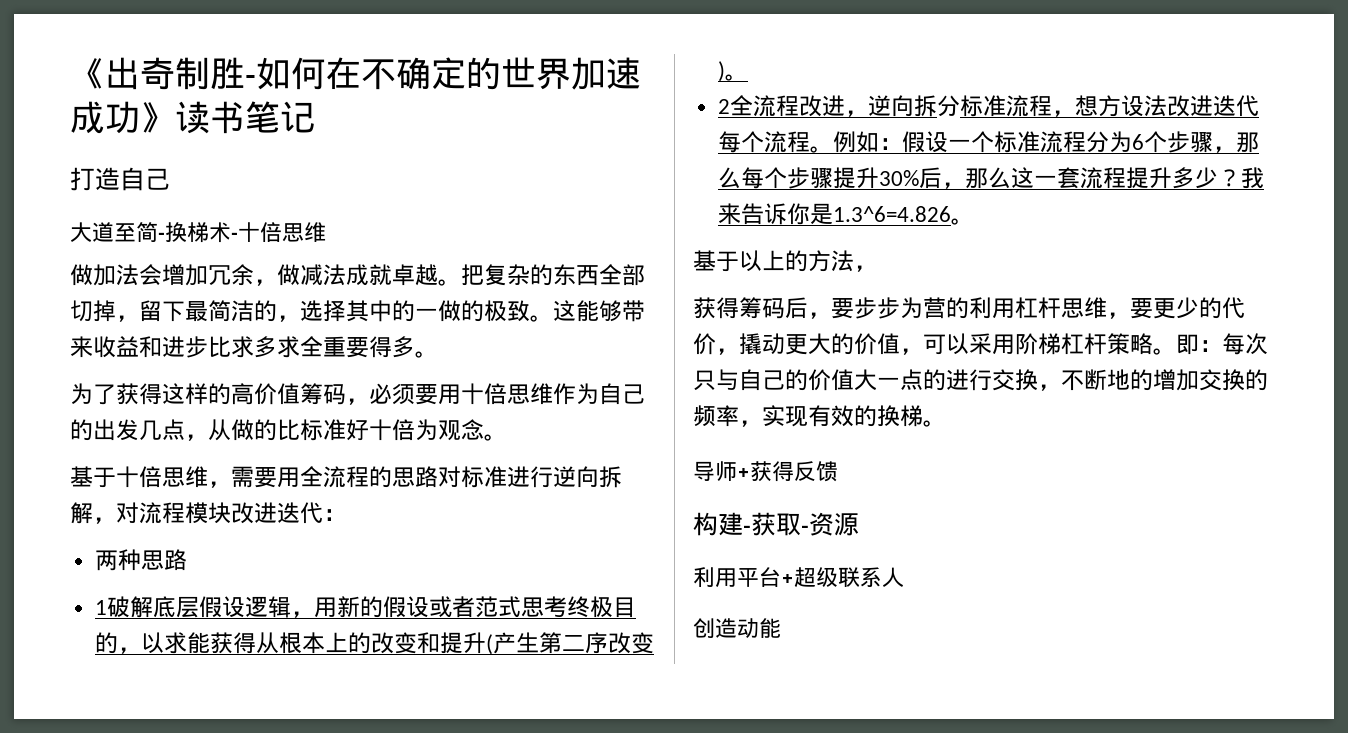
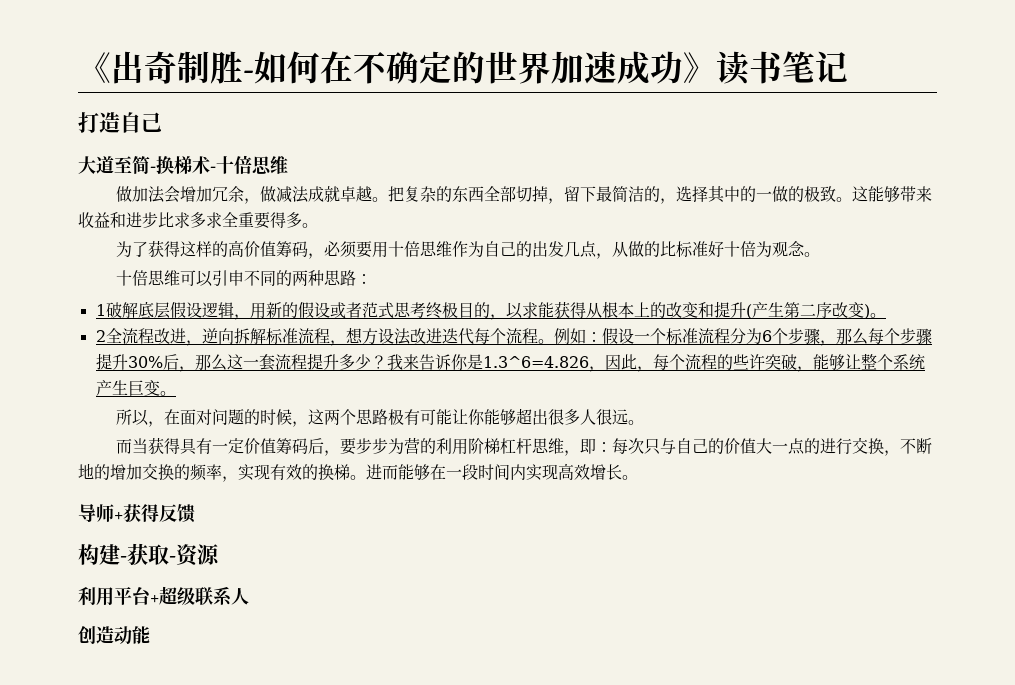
[70,466,622,488] [70,502,346,524] 基于十倍思维，需要用全流程的思路对标准进行逆向拆解，对流程模块改进迭代： // -> [115,270,292,287] 十倍思维可以引申不同的
(188, 560) none -> [355,274,372,284] ：
[937,95,961,117] 分 -> [249,328,266,344] 解
[951,218,975,225] [693,250,877,272] [693,297,739,319] 。 // 基于以上的方法， // 获得 -> [588,353,925,372] [95,380,176,396] [115,408,644,427] [115,437,276,455] ，因此，每个流程的些许突破，能够让整个系统产生巨变。 // 所以，在面对问题的时候，这两个思路极有可能让你能够超出很多人很远。 // 而当获得具有一定价值
(1015, 308) none -> [467,438,500,454] 阶梯
[1130,297,1245,319] [693,333,1176,355] 要更少的代价，撬动更大的价值，可以采用阶梯杠杆策略。 -> (580, 453) none
(946, 423) none -> [366,463,638,481] 进而能够在一段时间内实现高效增长。

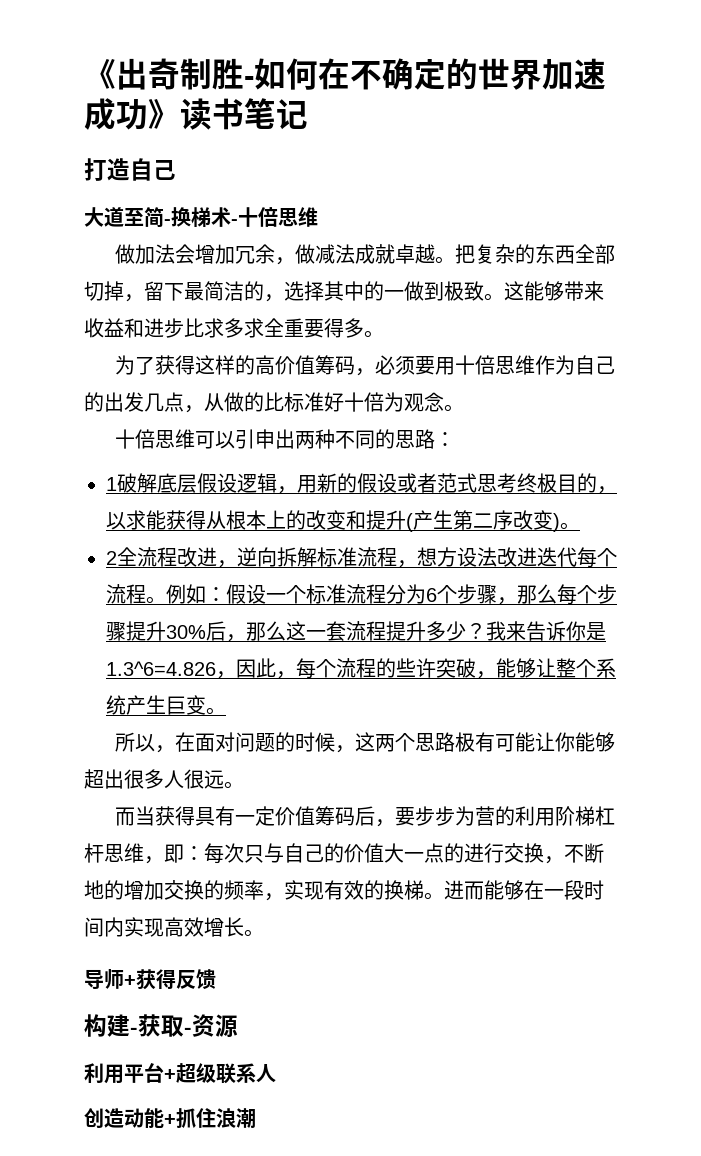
[787,186,804,202] 的 -> [424,282,444,301] 到
[243,270,324,286] 不同的两种 -> [275,429,396,449] 出两种不同的
(150, 635) none -> [164,1108,256,1129] +抓住浪潮

